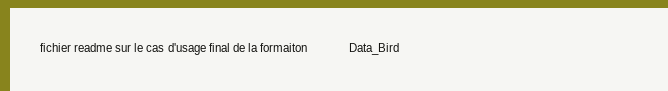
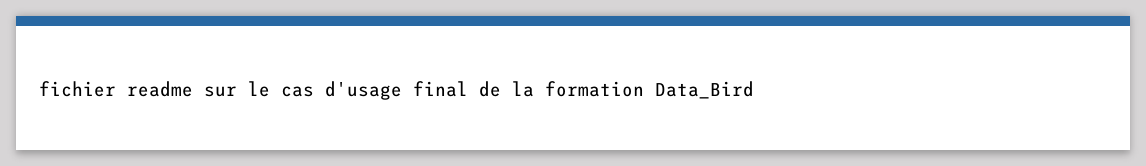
[259,43,307,52] formaiton -> [545,81,644,97] formation

